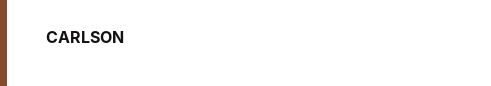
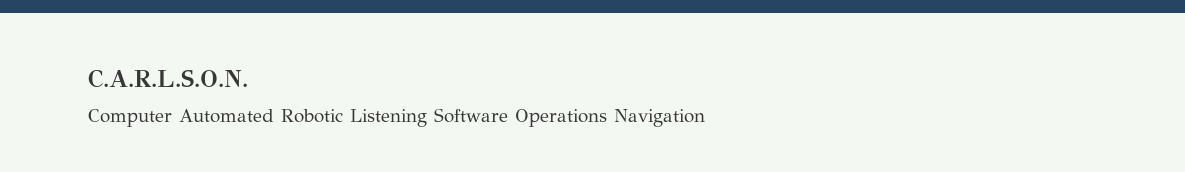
[46,31,124,43] CARLSON -> [88,69,248,88] [88,108,705,127] C.A.R.L.S.O.N. // Computer Automated Robotic Listening Software Operations Navigation

